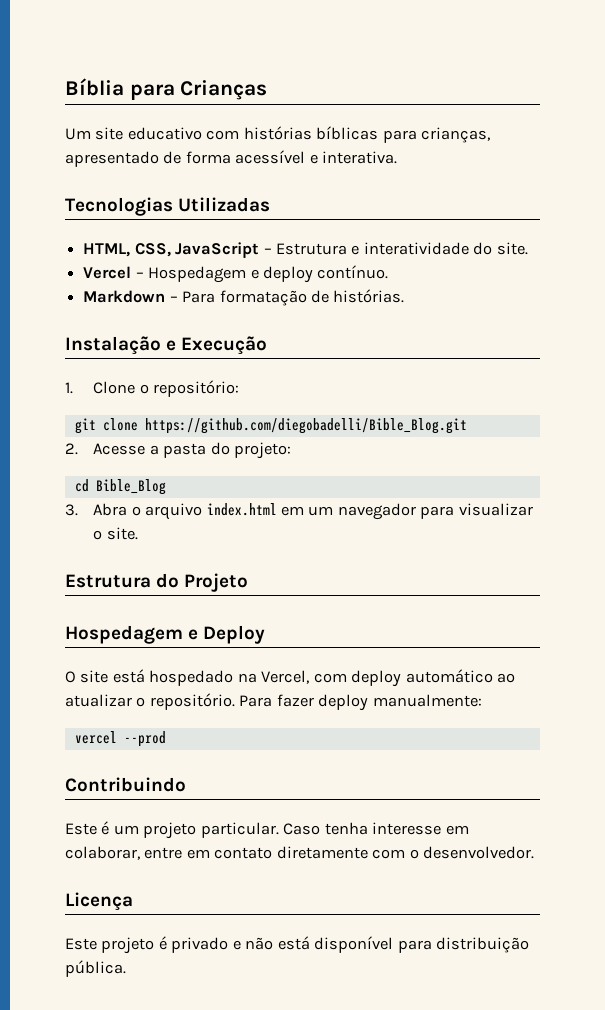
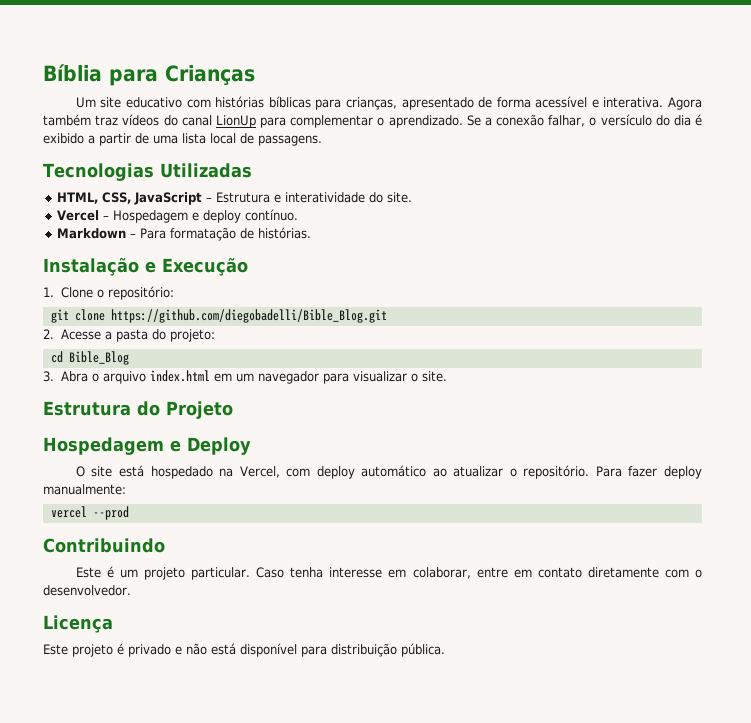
(398, 157) none -> [668,97,702,110] [43,114,702,128] [43,133,322,146] Agora também traz vídeos do canal LionUp para complementar o aprendizado. Se a conexão falhar, o versículo do dia é exibido a partir de uma lista local de passagens.

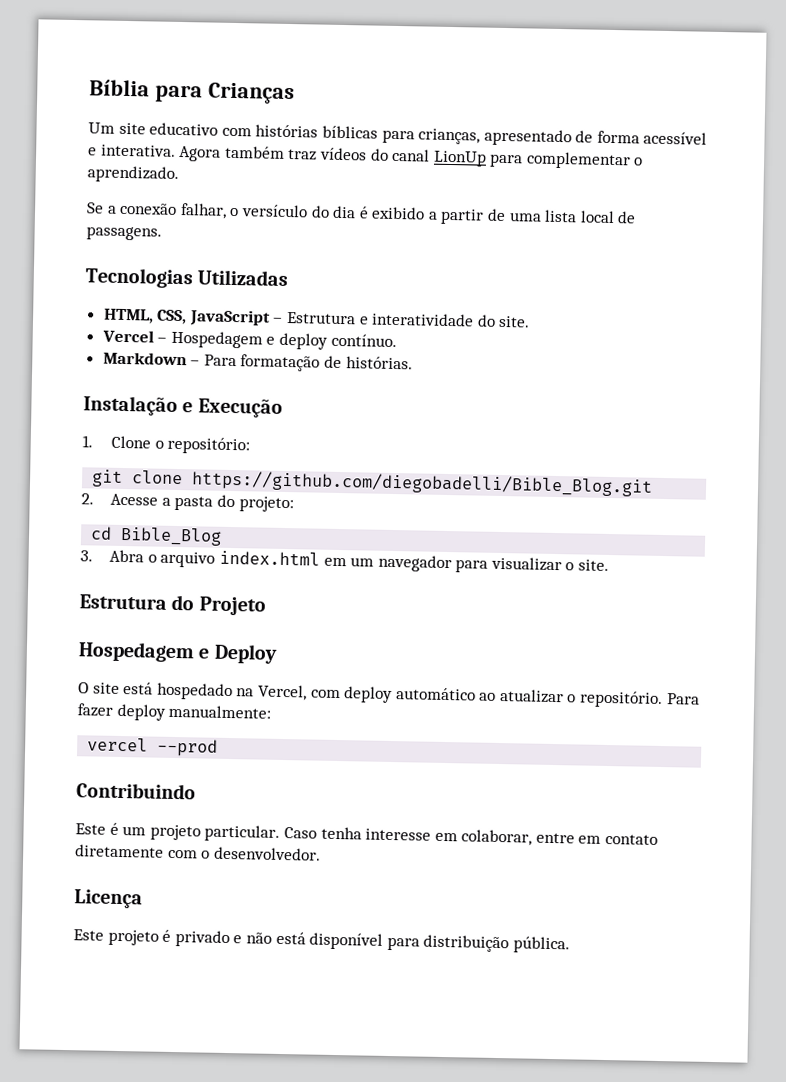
(463, 121) none -> (179, 174) //

